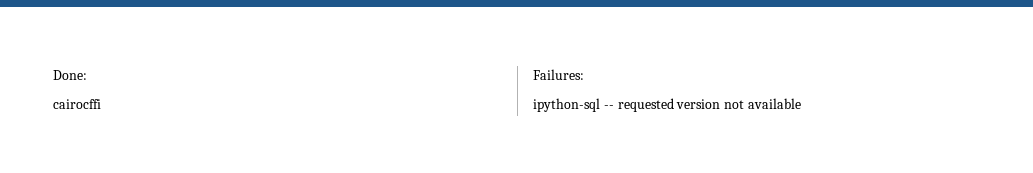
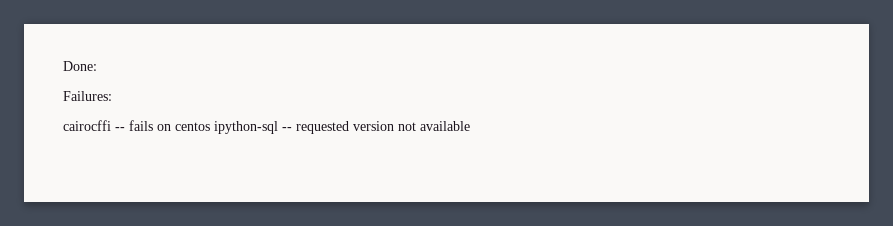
[53,99,101,109] // cairocffi -> (97, 66) none
(584, 74) none -> [63,120,210,131] cairocffi -- fails on centos

